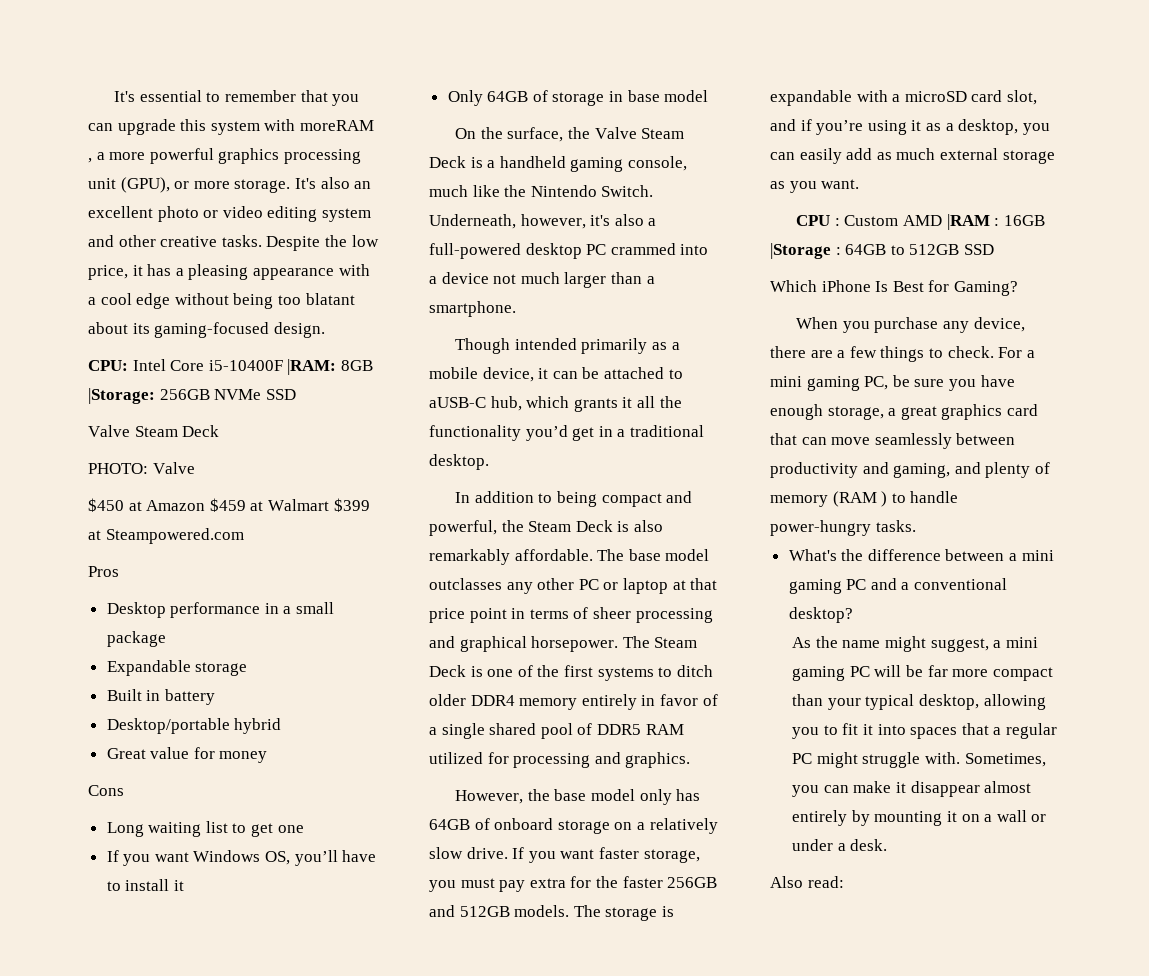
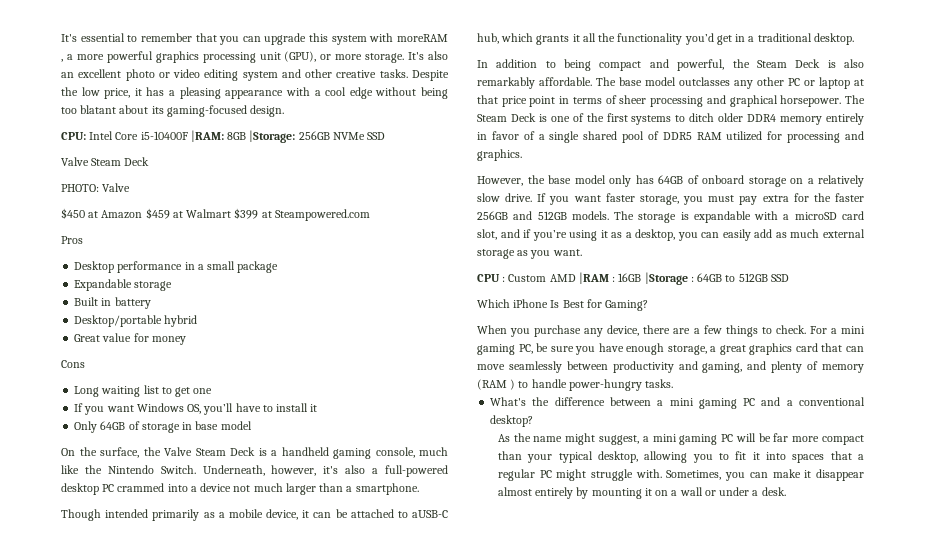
[770,876,844,888] // Also read: -> (786, 491) none

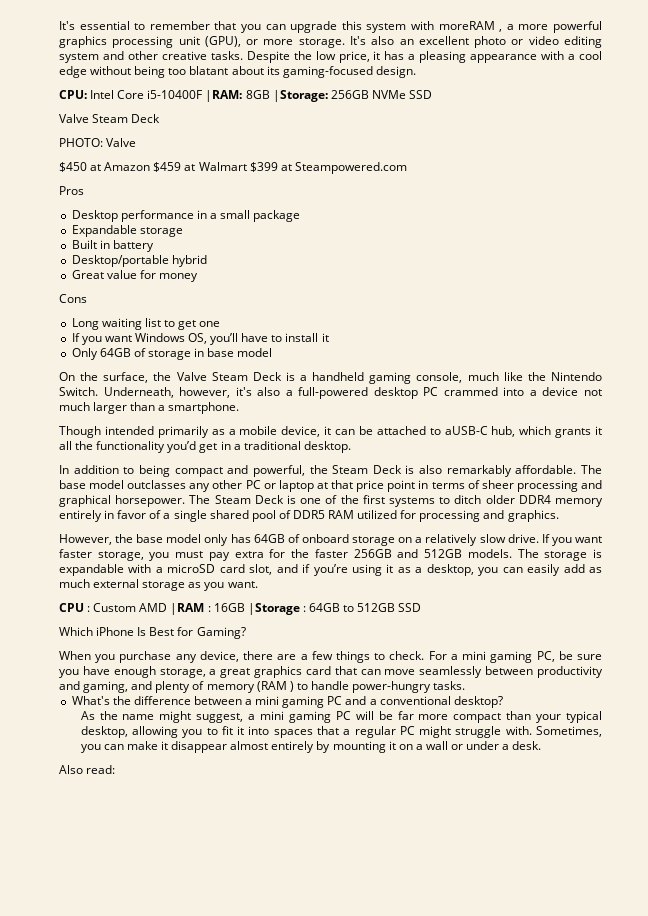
(786, 491) none -> [59,765,116,774] // Also read:

